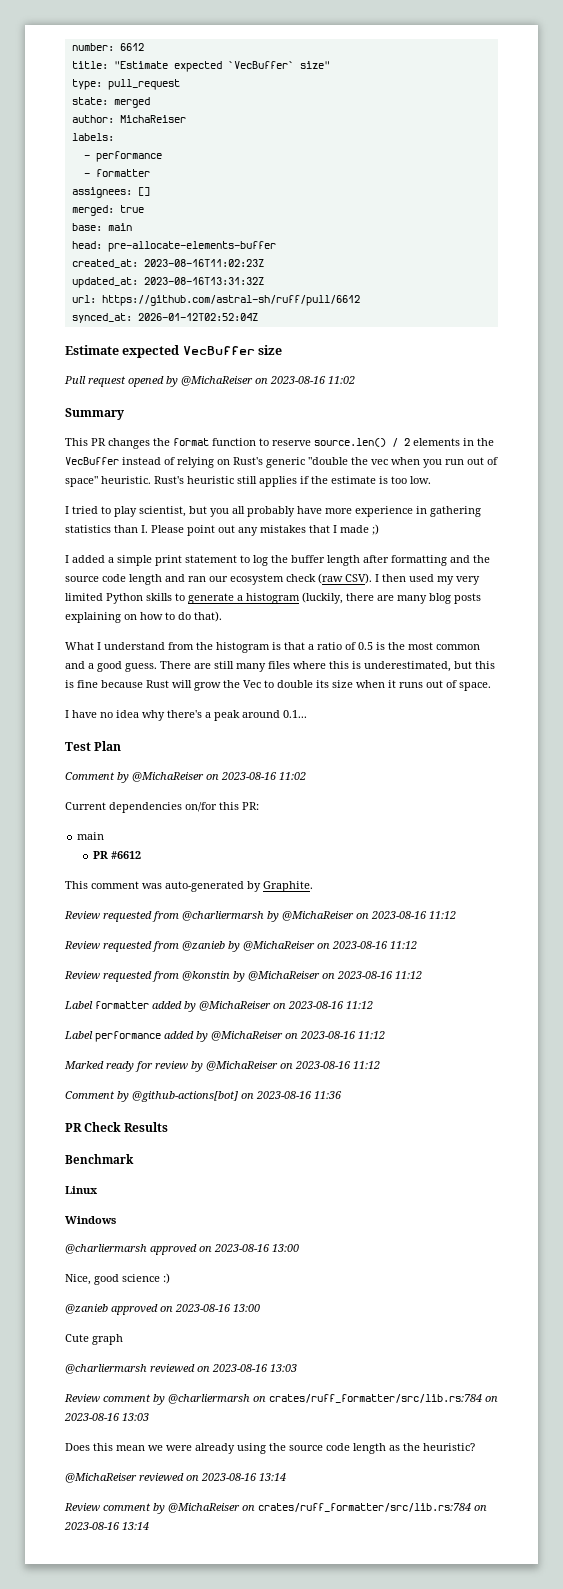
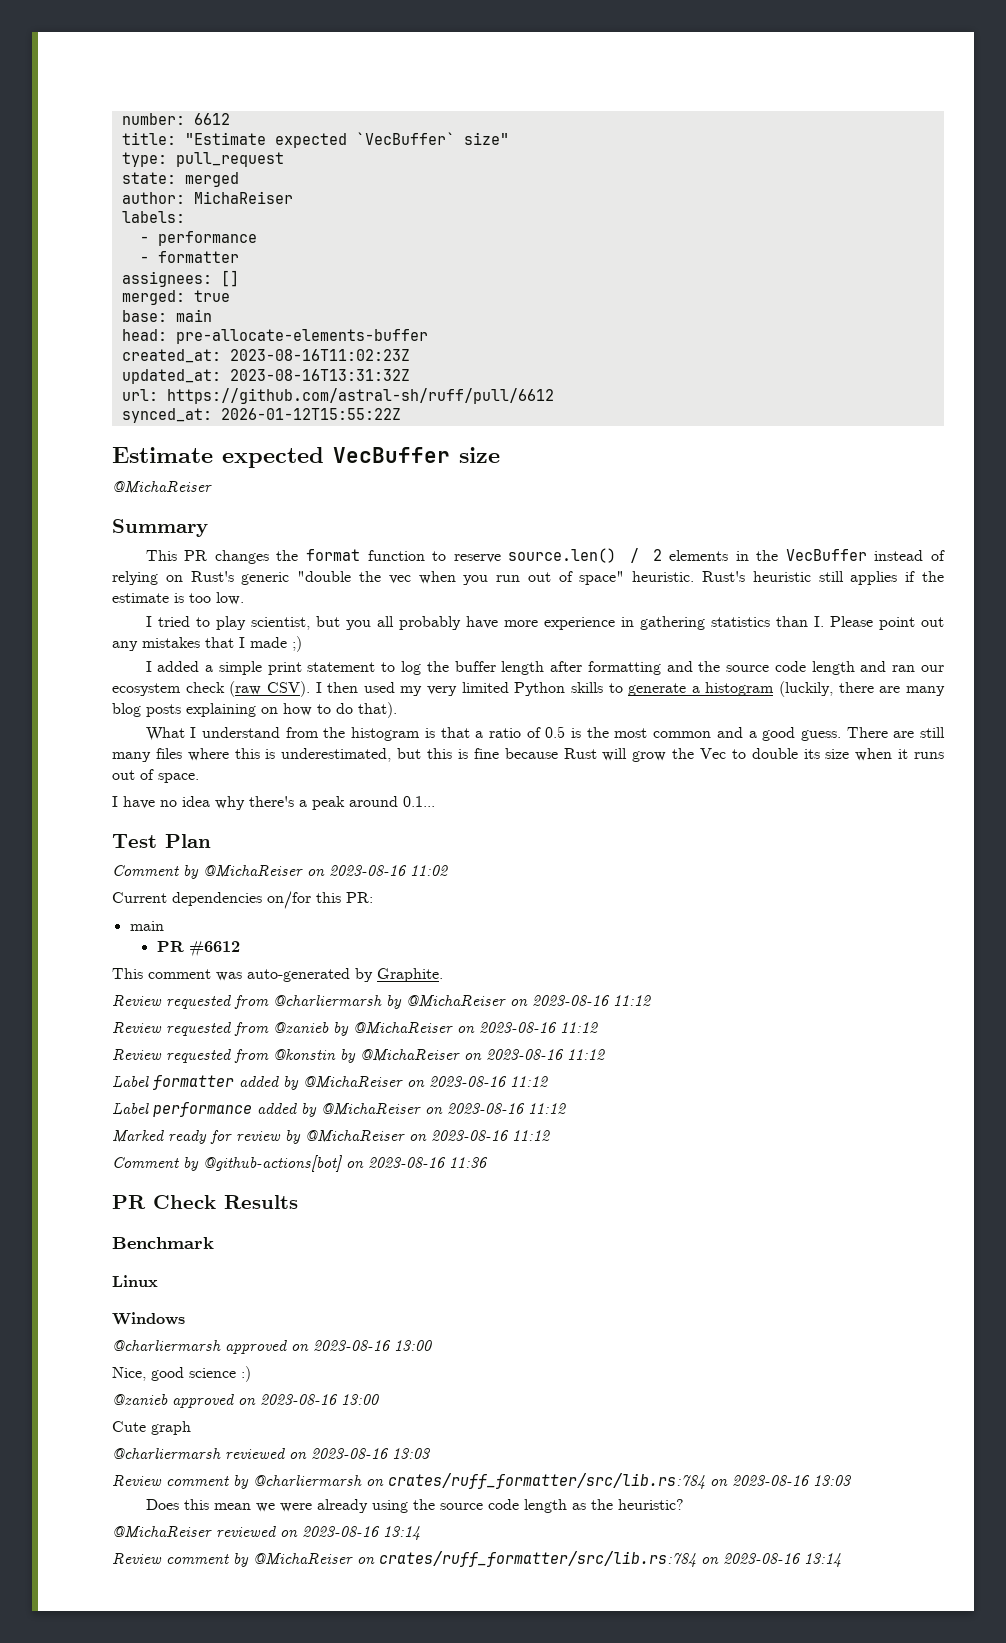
[137,313,258,321] 2026-01-12T02:52:04Z -> [220,408,401,420] 2026-01-12T15:55:22Z
[64,376,355,387] Pull request opened by @MichaReiser on 2023-08-16 11:02 -> [112,481,212,493] @MichaReiser

